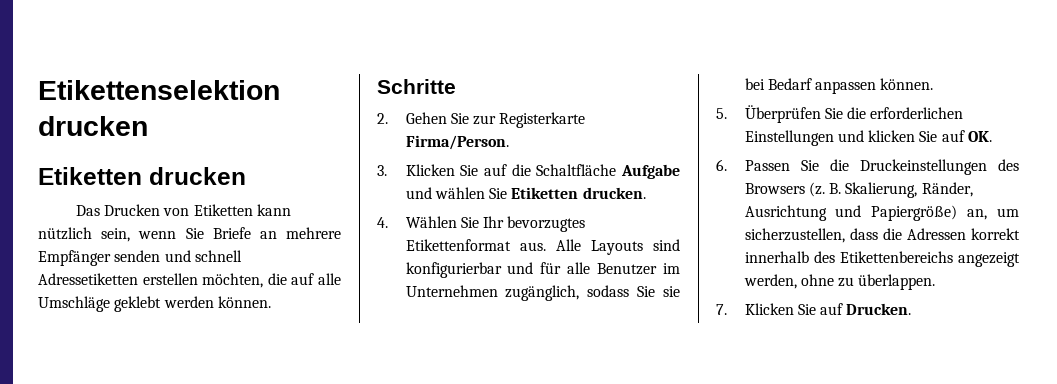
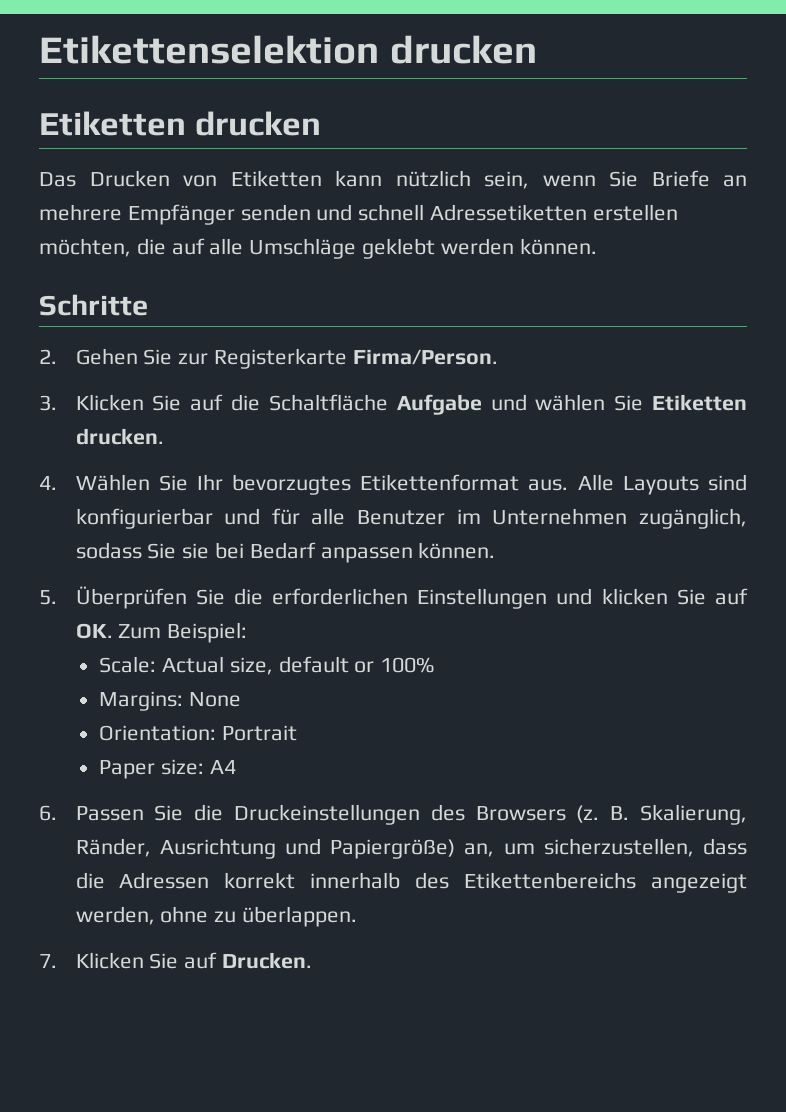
(993, 136) none -> [118,622,248,643] [99,656,435,675] [99,691,241,711] [99,725,297,741] [99,759,236,779] Zum Beispiel: // Scale: Actual size, default or 100% // Margins: None // Orientation: Portrait // Paper size: A4

